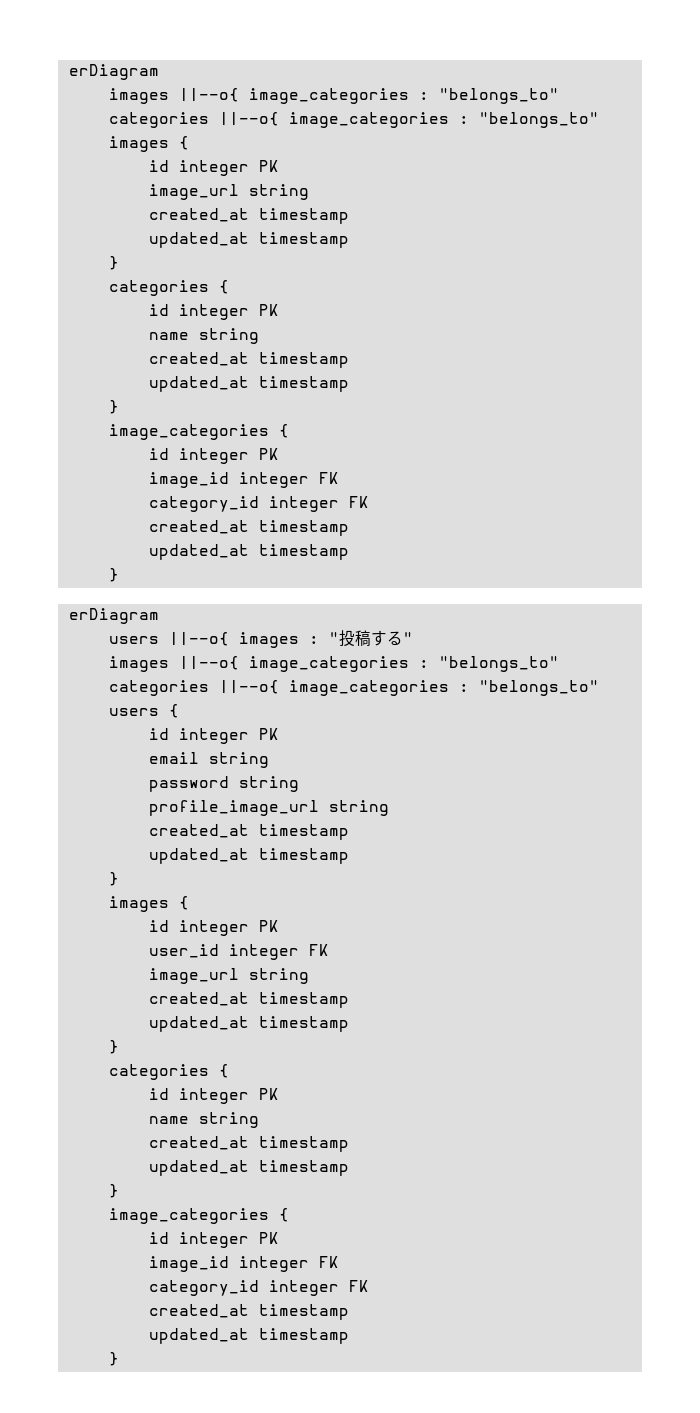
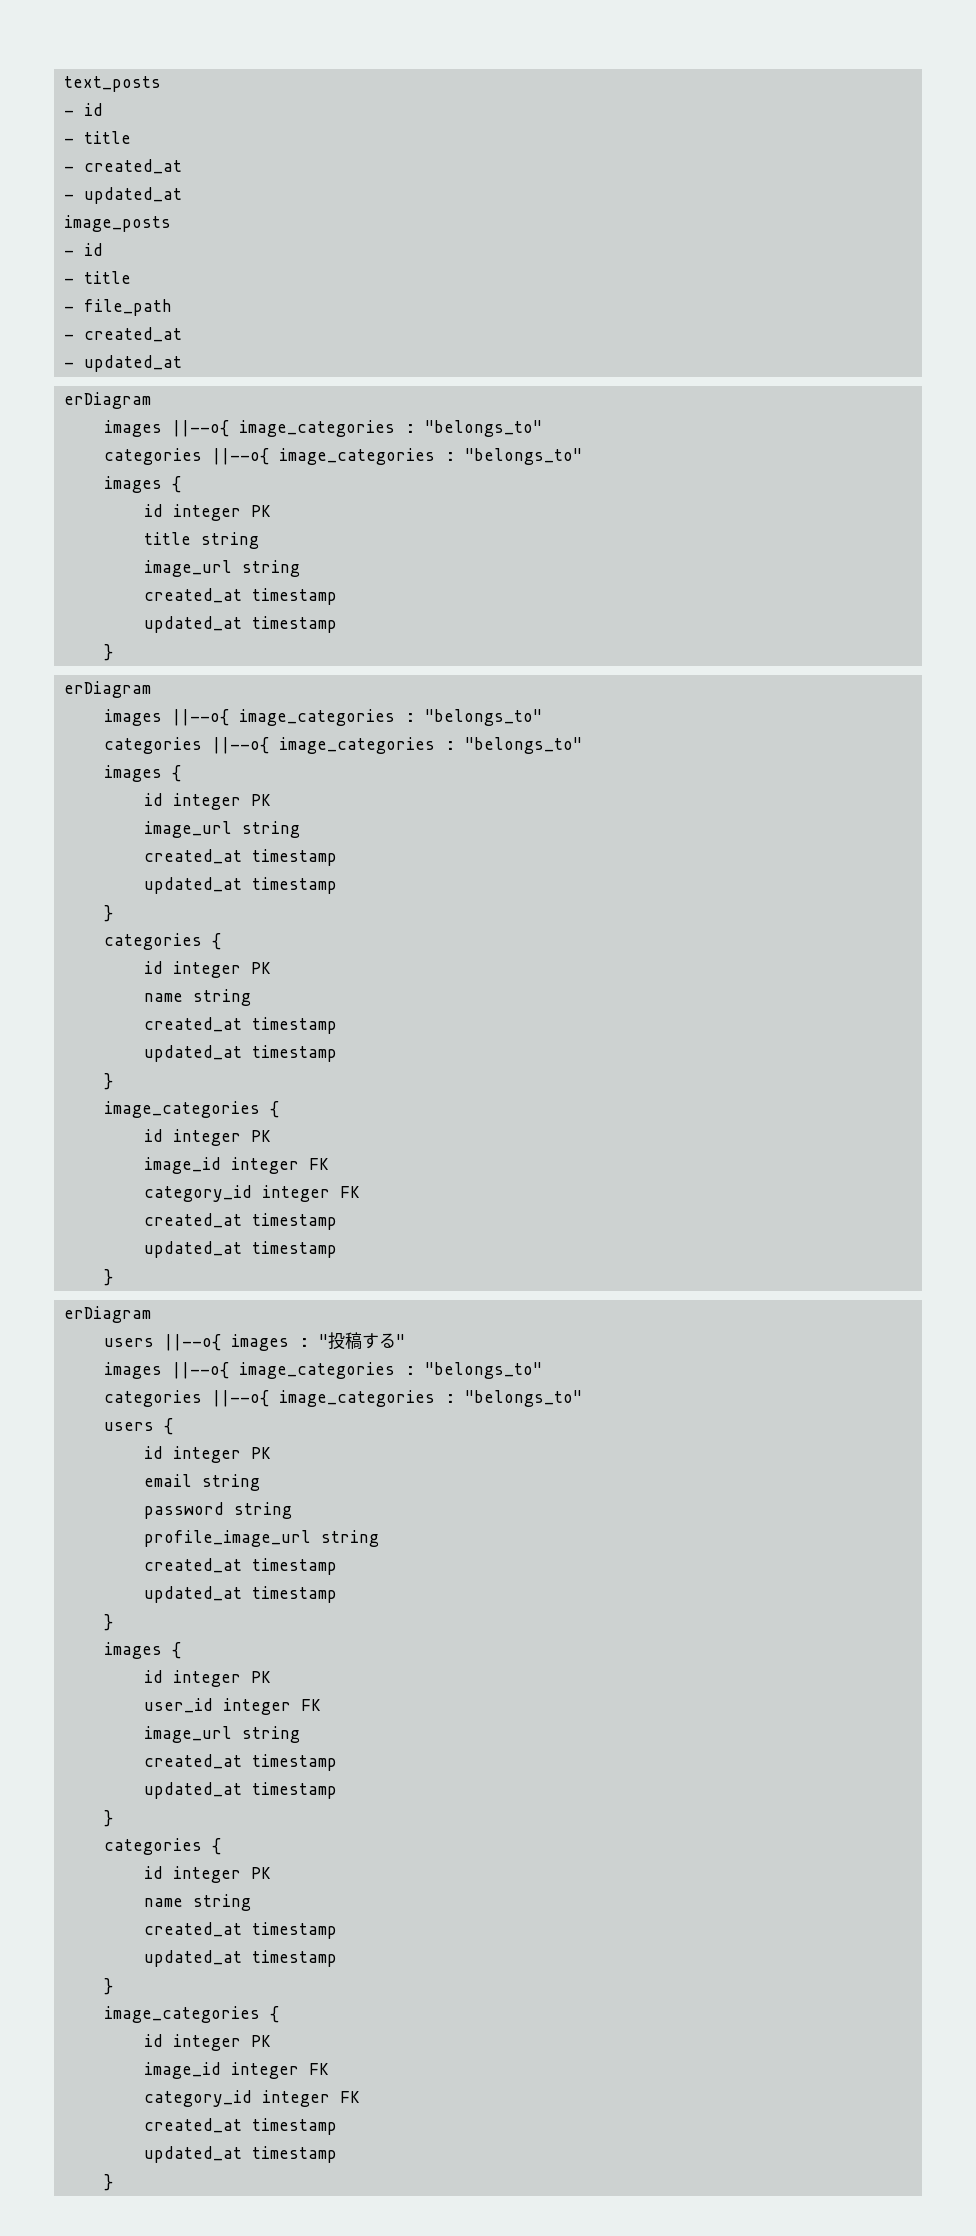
(68, 72) none -> [64,76,162,92] [64,103,104,116] [64,131,132,144] [64,159,183,174] [64,187,183,204] [64,215,172,232] [64,243,104,256] [64,271,132,284] [64,299,173,316] [64,327,183,342] [64,355,183,372] [64,392,152,409] [104,420,543,437] [104,448,583,465] [104,476,182,493] [144,504,272,521] [144,532,260,549] [144,560,301,577] [144,588,338,605] [144,616,338,633] [104,644,114,661] text_posts // - id // - title // - created_at // - updated_at // image_posts // - id // - title // - file_path // - created_at // - updated_at // erDiagram // images ||--o{ image_categories : "belongs_to" // categories ||--o{ image_categories : "belongs_to" // images { // id integer PK // title string // image_url string // created_at timestamp // updated_at timestamp // } //

